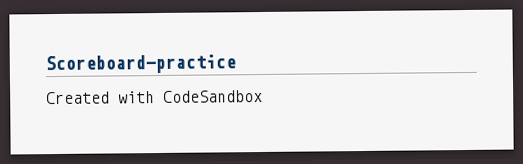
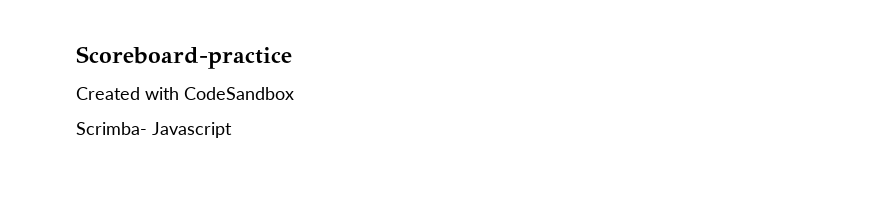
(263, 96) none -> [76,122,232,138] // Scrimba- Javascript

